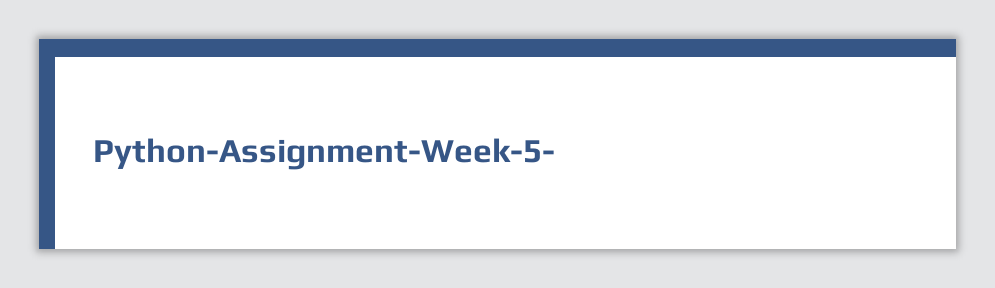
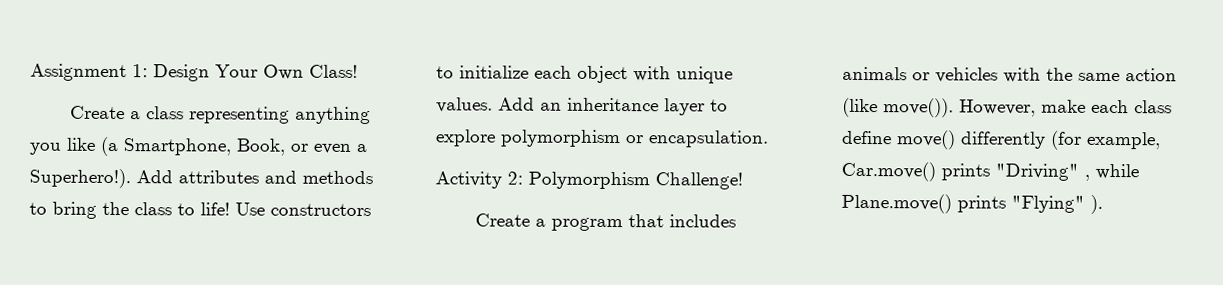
[93,138,555,170] Python-Assignment-Week-5- -> [30,63,358,82] [69,105,371,125] [29,136,367,157] [29,168,373,189] [29,201,371,219] [436,65,733,84] [436,97,728,116] [435,129,769,148] [435,171,743,190] [474,213,736,232] [842,66,1177,83] [842,97,1172,118] [841,130,1161,150] [841,161,1139,182] [841,193,1103,214] Assignment 1: Design Your Own Class! // Create a class representing anything you like (a Smartphone, Book, or even a Superhero!). Add attributes and methods to bring the class to life! Use constructors to initialize each object with unique values. Add an inheritance layer to explore polymorphism or encapsulation. // Activity 2: Polymorphism Challenge! // Create a program that includes animals or vehicles with the same action (like move()). However, make each class define move() differently (for example, Car.move() prints "Driving" , while Plane.move() prints "Flying" ).

